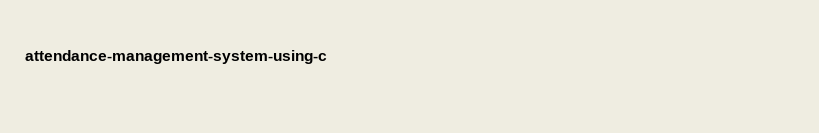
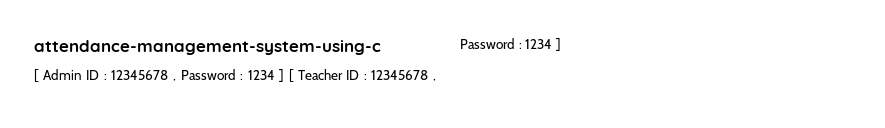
(327, 57) none -> [34,69,437,82] [460,38,561,51] // [ Admin ID : 12345678 , Password : 1234 ] [ Teacher ID : 12345678 , Password : 1234 ]

